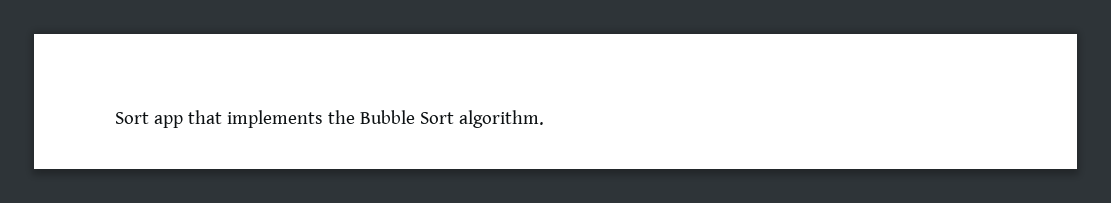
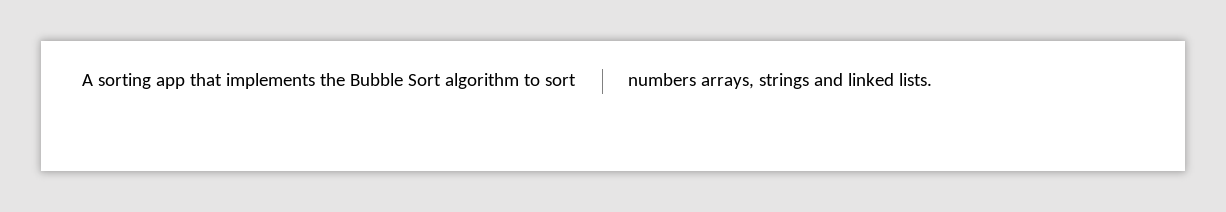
[115,112,149,124] Sort -> [82,73,151,89] A sorting
[458,110,544,128] algorithm. -> [444,73,932,89] algorithm to sort numbers arrays, strings and linked lists.

